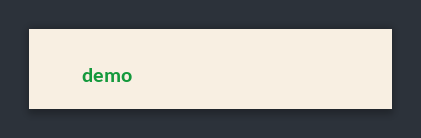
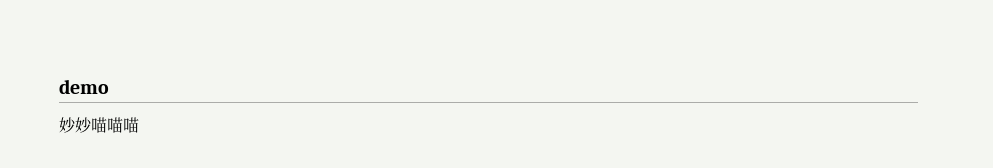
(132, 75) none -> [59,117,139,133] // 妙妙喵喵喵

